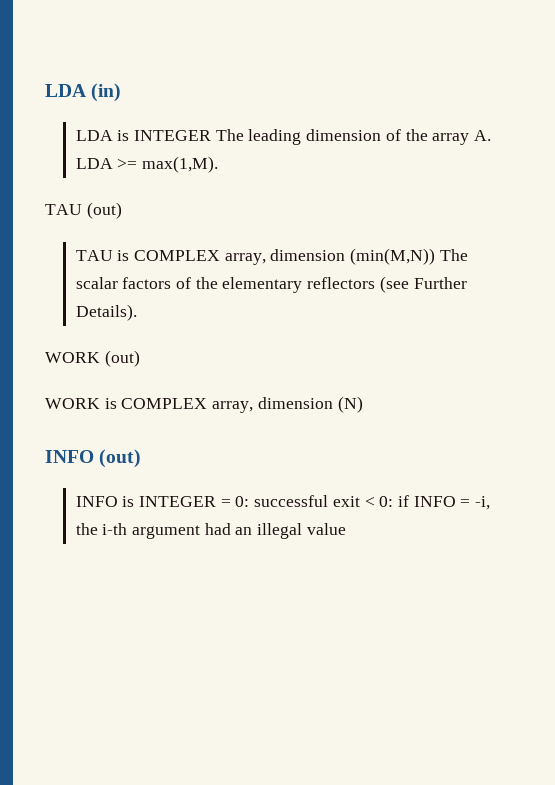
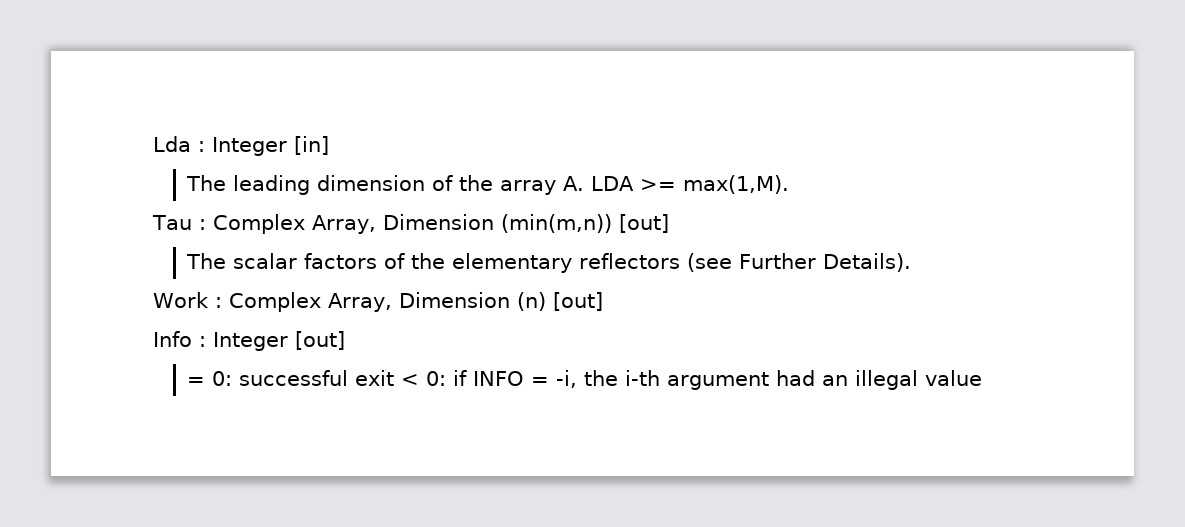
[45,83,122,102] [75,130,211,141] LDA (in) // LDA is INTEGER -> [153,136,329,156] Lda : Integer [in] //
[45,202,122,219] [75,248,436,265] TAU (out) // TAU is COMPLEX array, dimension (min(M,N)) -> [152,214,669,234] Tau : Complex Array, Dimension (min(m,n)) [out] //
[45,350,140,367] [45,396,363,413] [45,449,142,468] [75,496,216,507] WORK (out) // WORK is COMPLEX array, dimension (N) // INFO (out) // INFO is INTEGER -> [153,292,603,312] [153,331,345,351] Work : Complex Array, Dimension (n) [out] // Info : Integer [out] //

